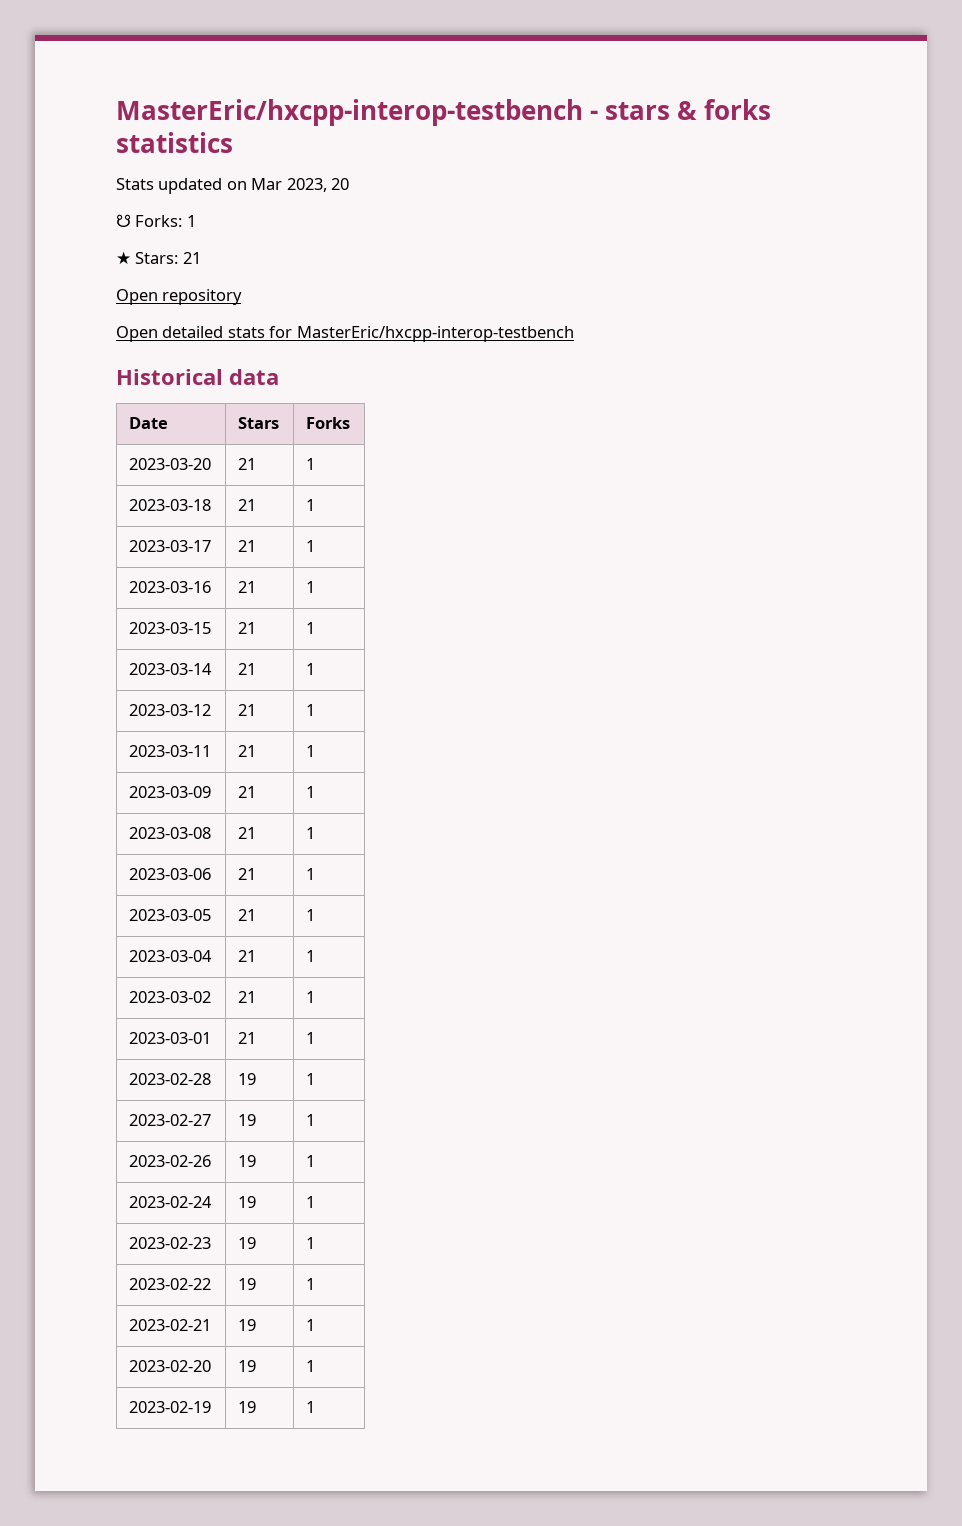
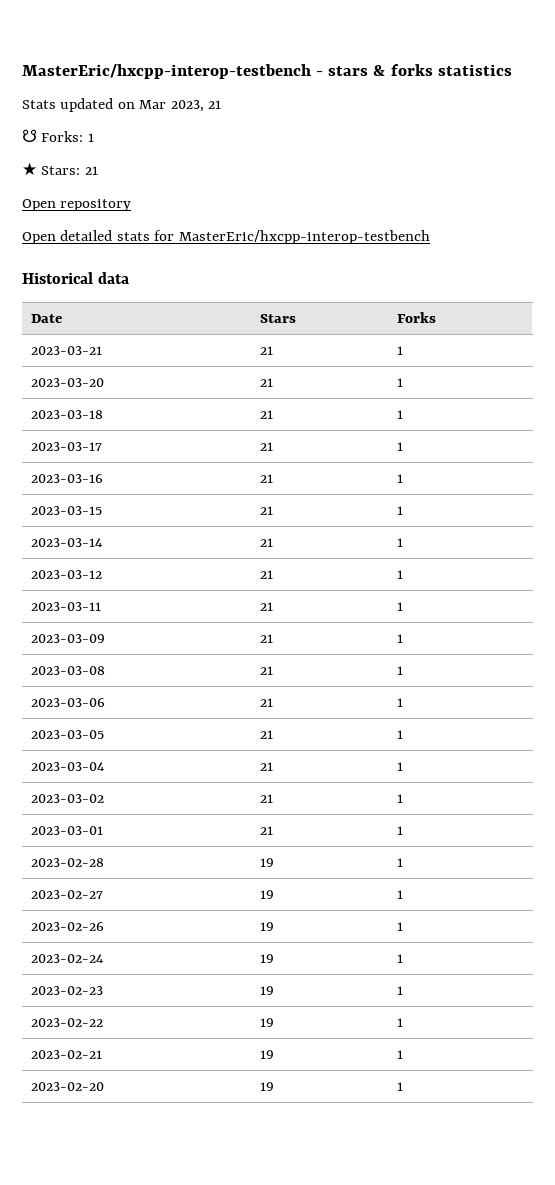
[331,178,350,190] 20 -> [208,100,222,109] 21
(351, 423) none -> [31,346,103,355] [260,346,274,355] [397,346,404,355] // 2023-03-21 | 21 | 1
[129,1401,212,1413] [238,1401,257,1413] [306,1401,316,1413] // 2023-02-19 | 19 | 1 -> (404, 1086) none

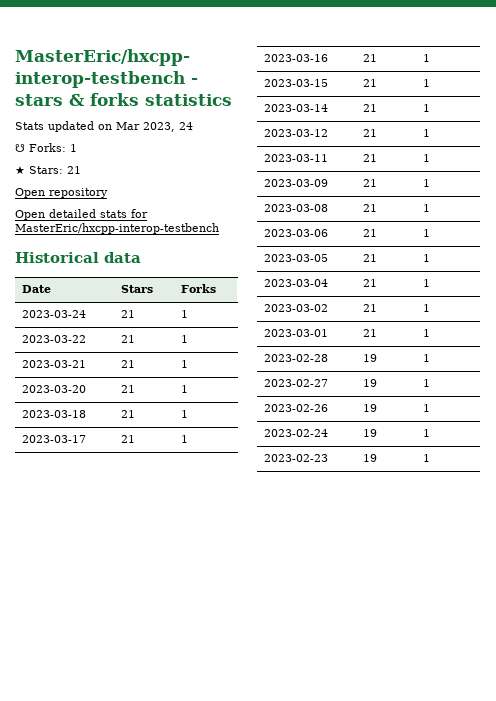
[208,100,222,109] 21 -> [179,122,193,130] 24
(437, 317) none -> [22,310,87,318] [121,310,136,318] [181,310,189,318] [22,335,87,343] [121,335,136,343] [181,335,189,343] // 2023-03-24 | 21 | 1 // 2023-03-22 | 21 | 1
[31,1018,104,1027] [260,1018,275,1027] [397,1018,404,1027] [31,1050,103,1059] [260,1050,275,1059] [397,1050,404,1059] [31,1082,105,1091] [260,1082,275,1091] [397,1082,404,1091] // 2023-02-22 | 19 | 1 // 2023-02-21 | 19 | 1 // 2023-02-20 | 19 | 1 -> (431, 458) none

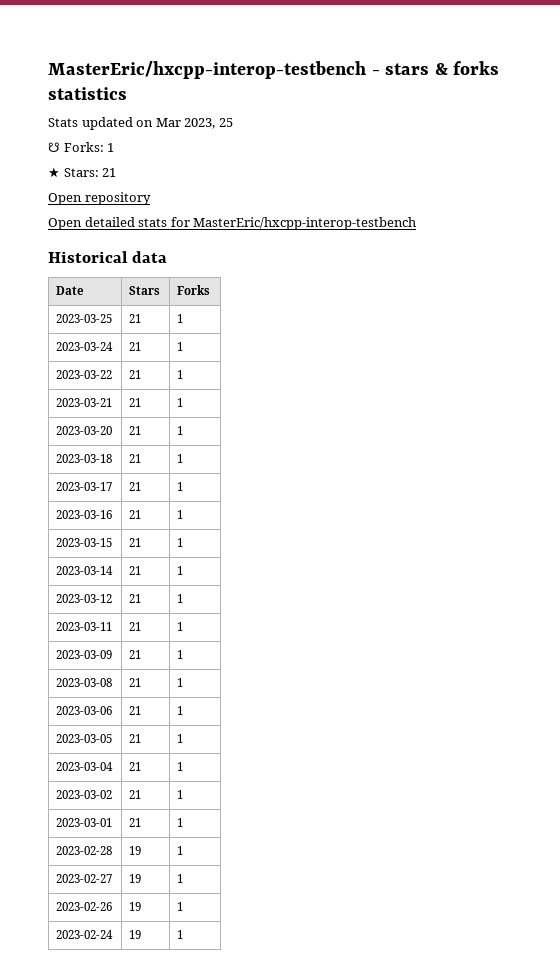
[179,122,193,130] 24 -> [218,118,233,127] 25
(217, 288) none -> [56,314,113,323] [129,314,142,323] [177,314,184,323] // 2023-03-25 | 21 | 1
[264,454,329,462] [363,454,378,462] [423,454,431,462] // 2023-02-23 | 19 | 1 -> (184, 934) none

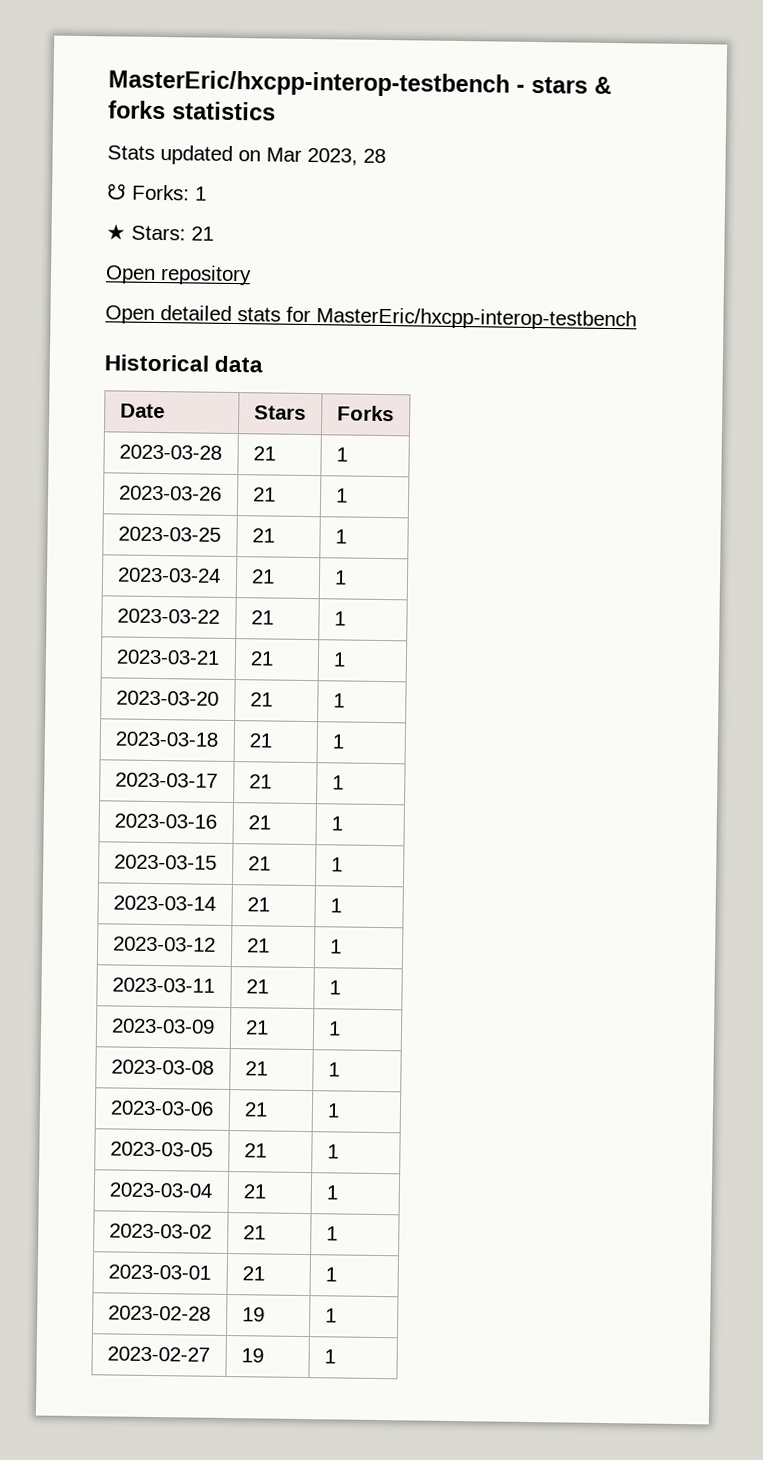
[218,118,233,127] 25 -> [363,148,386,164] 28
(211, 290) none -> [118,444,222,460] [252,446,276,461] [335,447,348,462] [118,485,222,501] [252,487,276,502] [335,488,348,503] // 2023-03-28 | 21 | 1 // 2023-03-26 | 21 | 1
[56,902,113,911] [129,902,142,911] [177,902,184,911] [56,930,114,939] [129,930,142,939] [177,930,184,939] // 2023-02-26 | 19 | 1 // 2023-02-24 | 19 | 1 -> (336, 1356) none

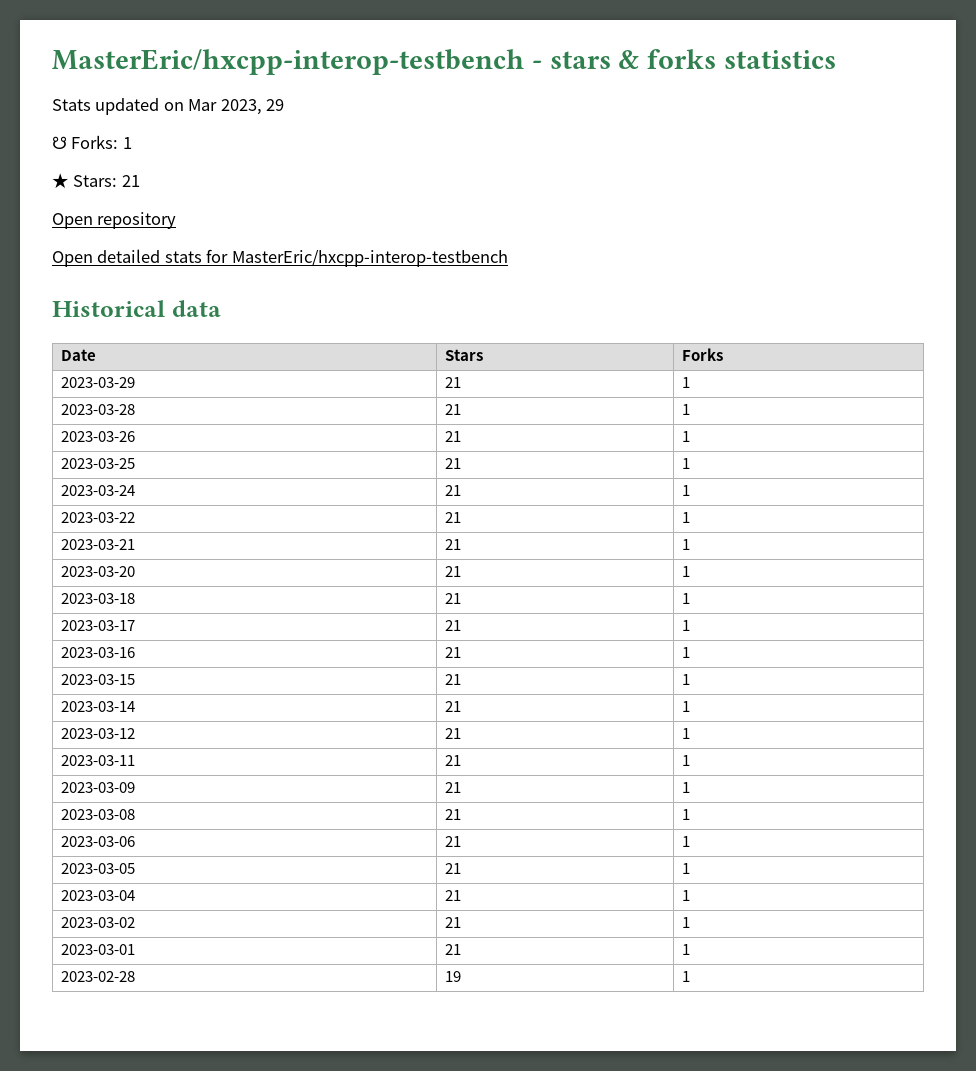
[363,148,386,164] 28 -> [266,99,285,111] 29
(394, 413) none -> [61,377,136,388] [445,377,462,388] [682,377,691,388] // 2023-03-29 | 21 | 1
[106,1346,210,1362] [240,1348,264,1363] [323,1349,336,1364] // 2023-02-27 | 19 | 1 -> (691, 976) none

